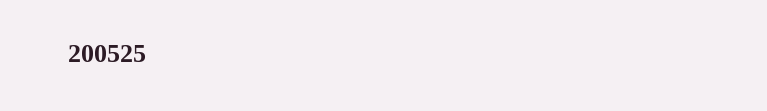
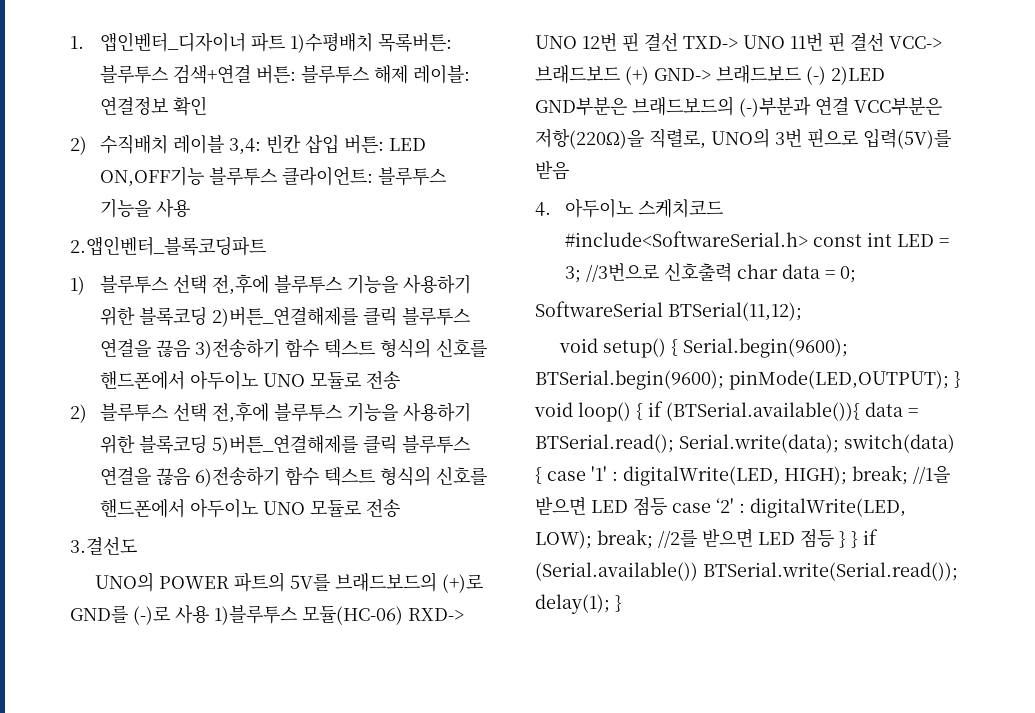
[68,45,146,62] 200525 -> [70,32,453,53] [100,65,471,84] [100,96,208,116] [70,134,427,155] [100,166,447,187] [100,199,191,218] [70,236,266,256] [70,274,472,295] [100,307,471,327] [100,338,488,359] [100,371,401,390] [70,402,472,423] [100,435,471,455] [100,466,488,487] [100,499,401,518] [70,537,137,555] [95,572,484,593] [70,605,464,625] [535,33,942,51] [535,65,885,85] [535,96,942,117] [535,128,951,149] [535,161,569,180] [535,198,724,218] [565,231,950,247] [565,263,857,283] [535,301,802,321] [559,338,849,358] [535,370,961,390] [534,401,918,422] [535,434,955,453] [535,465,950,486] [535,497,906,518] [535,529,878,549] [535,562,958,581] [535,594,622,614] 1. 앱인벤터_디자이너 파트 1)수평배치 목록버튼: 블루투스 검색+연결 버튼: 블루투스 해제 레이블: 연결정보 확인 // 2) 수직배치 레이블 3,4: 빈칸 삽입 버튼: LED ON,OFF기능 블루투스 클라이언트: 블루투스 기능을 사용 // 2.앱인벤터_블록코딩파트 // 1) 블루투스 선택 전,후에 블루투스 기능을 사용하기 위한 블록코딩 2)버튼_연결해제를 클릭 블루투스 연결을 끊음 3)전송하기 함수 텍스트 형식의 신호를 핸드폰에서 아두이노 UNO 모듈로 전송 // 2) 블루투스 선택 전,후에 블루투스 기능을 사용하기 위한 블록코딩 5)버튼_연결해제를 클릭 블루투스 연결을 끊음 6)전송하기 함수 텍스트 형식의 신호를 핸드폰에서 아두이노 UNO 모듈로 전송 // 3.결선도 // UNO의 POWER 파트의 5V를 브래드보드의 (+)로 GND를 (-)로 사용 1)블루투스 모듈(HC-06) RXD-> UNO 12번 핀 결선 TXD-> UNO 11번 핀 결선 VCC-> 브래드보드 (+) GND-> 브래드보드 (-) 2)LED GND부분은 브래드보드의 (-)부분과 연결 VCC부분은 저항(220Ω)을 직렬로, UNO의 3번 핀으로 입력(5V)를 받음 // 4. 아두이노 스케치코드 #include<SoftwareSerial.h> const int LED = 3; //3번으로 신호출력 char data = 0; // SoftwareSerial BTSerial(11,12); // void setup() { Serial.begin(9600); BTSerial.begin(9600); pinMode(LED,OUTPUT); } void loop() { if (BTSerial.available()){ data = BTSerial.read(); Serial.write(data); switch(data) { case '1' : digitalWrite(LED, HIGH); break; //1을 받으면 LED 점등 case ‘2' : digitalWrite(LED, LOW); break; //2를 받으면 LED 점등 } } if (Serial.available()) BTSerial.write(Serial.read()); delay(1); }

